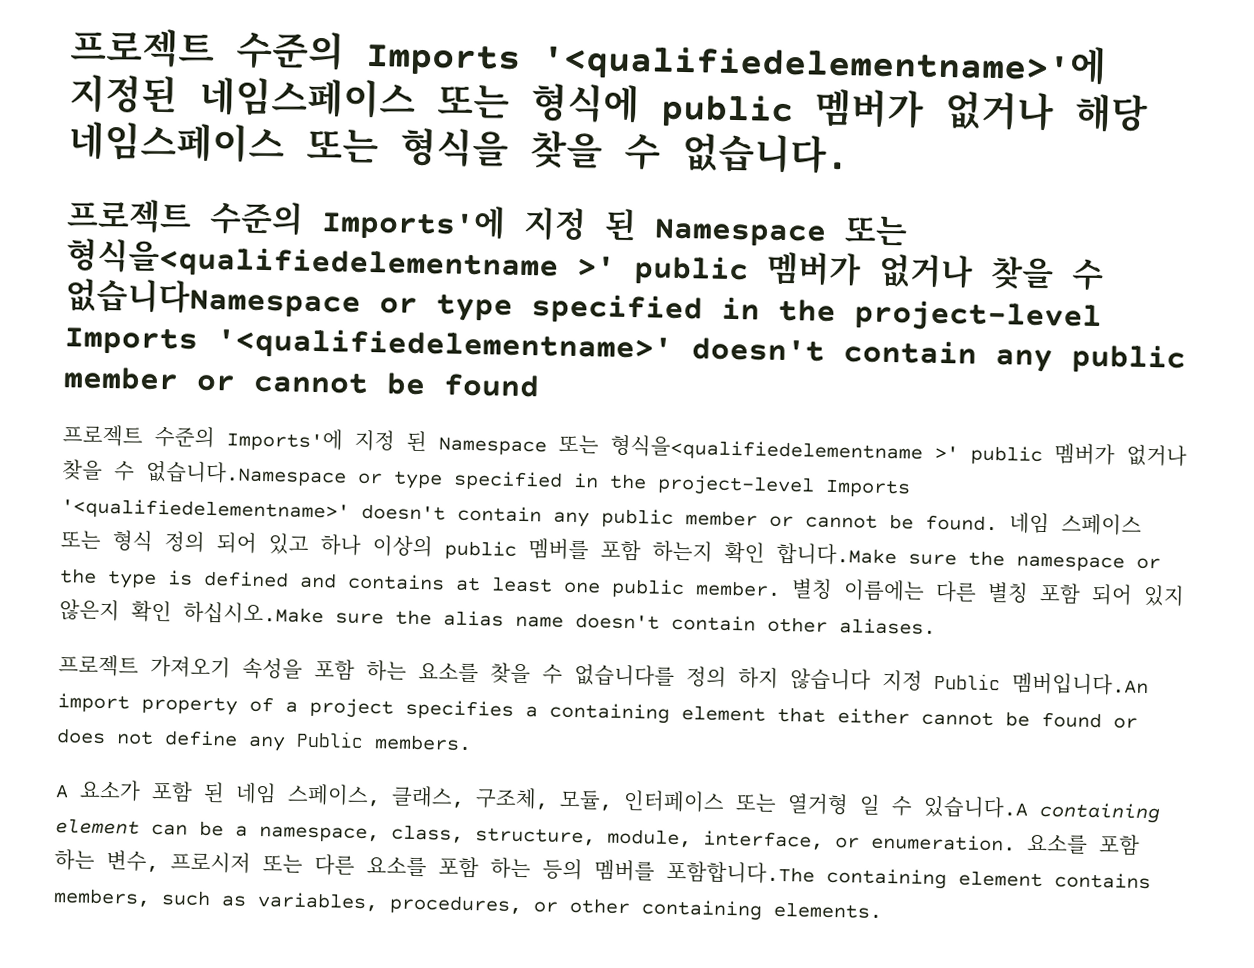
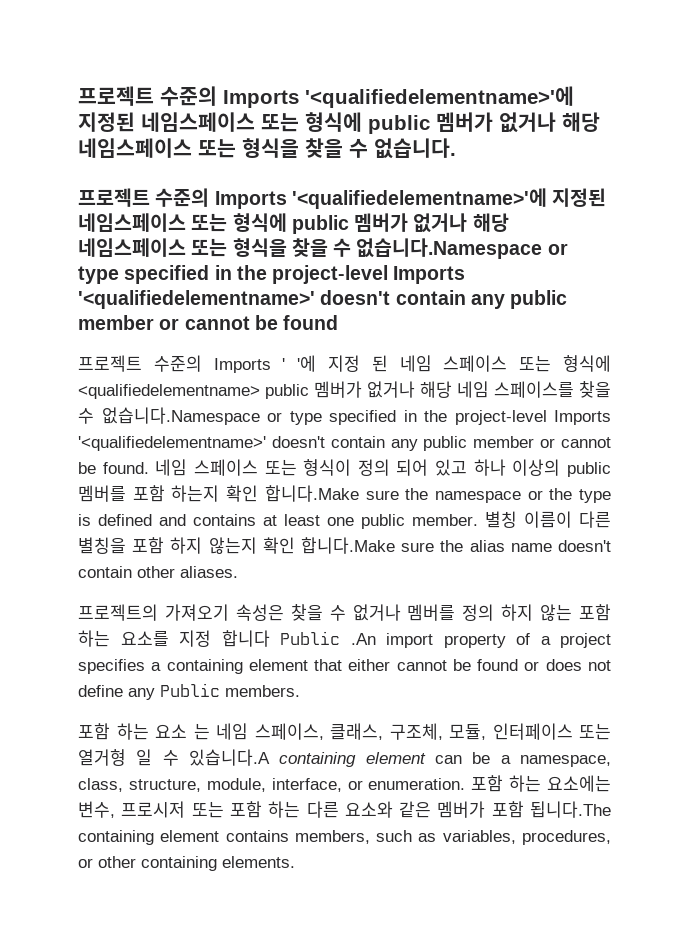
[321,203,908,248] [65,238,1104,291] [65,278,361,319] Imports'에 지정 된 Namespace 또는 형식을<qualifiedelementname >' public 멤버가 없거나 찾을 수 없습니다Namespace -> [214,188,607,209] [78,213,509,234] [78,238,543,259] Imports '<qualifiedelementname>'에 지정된 네임스페이스 또는 형식에 public 멤버가 없거나 해당 네임스페이스 또는 형식을 찾을 수 없습니다.Namespace
[226,427,1187,467] Imports'에 지정 된 Namespace 또는 형식을<qualifiedelementname >' public 멤버가 없거나 -> [213,355,611,373] [78,381,574,399] Imports ' '에 지정 된 네임 스페이스 또는 형식에 <qualifiedelementname> public 멤버가 없거나 해당 네임 스페이스를
[112,530,154,552] 형식 -> [303,459,352,476] 형식이
[843,579,1185,607] [59,599,324,626] 이름에는 다른 별칭 포함 되어 있지 않은지 확인 하십시오.Make -> [524,511,611,528] [78,537,395,554] 이름이 다른 별칭을 포함 하지 않는지 확인 합니다.Make
[58,654,1149,697] 프로젝트 가져오기 속성을 포함 하는 요소를 찾을 수 없습니다를 정의 하지 않습니다 지정 Public 멤버입니다.An -> [78,604,611,621] [78,630,376,647] 프로젝트의 가져오기 속성은 찾을 수 없거나 멤버를 정의 하지 않는 포함 하는 요소를 지정 합니다 Public .An
[55,779,225,803] A 요소가 포함 된 -> [78,723,210,740] 포함 하는 요소 는
[1026,833,1140,856] [54,849,95,871] 요소를 포함 하는 -> [471,775,611,792] 포함 하는 요소에는
[314,854,815,885] 다른 요소를 포함 하는 등의 멤버를 포함합니다.The -> [229,801,611,818] 포함 하는 다른 요소와 같은 멤버가 포함 됩니다.The

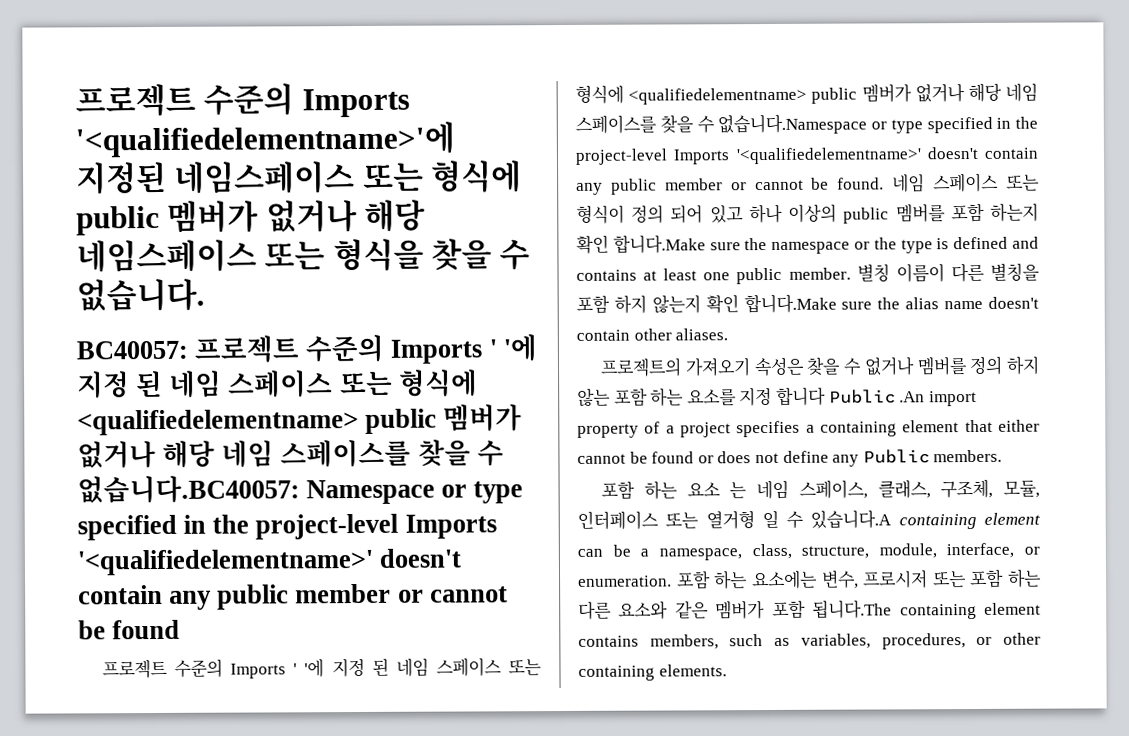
[78,188,607,209] [78,213,509,234] [78,238,543,259] 프로젝트 수준의 Imports '<qualifiedelementname>'에 지정된 네임스페이스 또는 형식에 public 멤버가 없거나 해당 네임스페이스 또는 형식을 찾을 수 없습니다.Namespace -> [76,334,537,364] [77,369,478,399] [77,404,523,436] [77,439,504,469] [77,475,436,505] BC40057: 프로젝트 수준의 Imports ' '에 지정 된 네임 스페이스 또는 형식에 <qualifiedelementname> public 멤버가 없거나 해당 네임 스페이스를 찾을 수 없습니다.BC40057: Namespace

